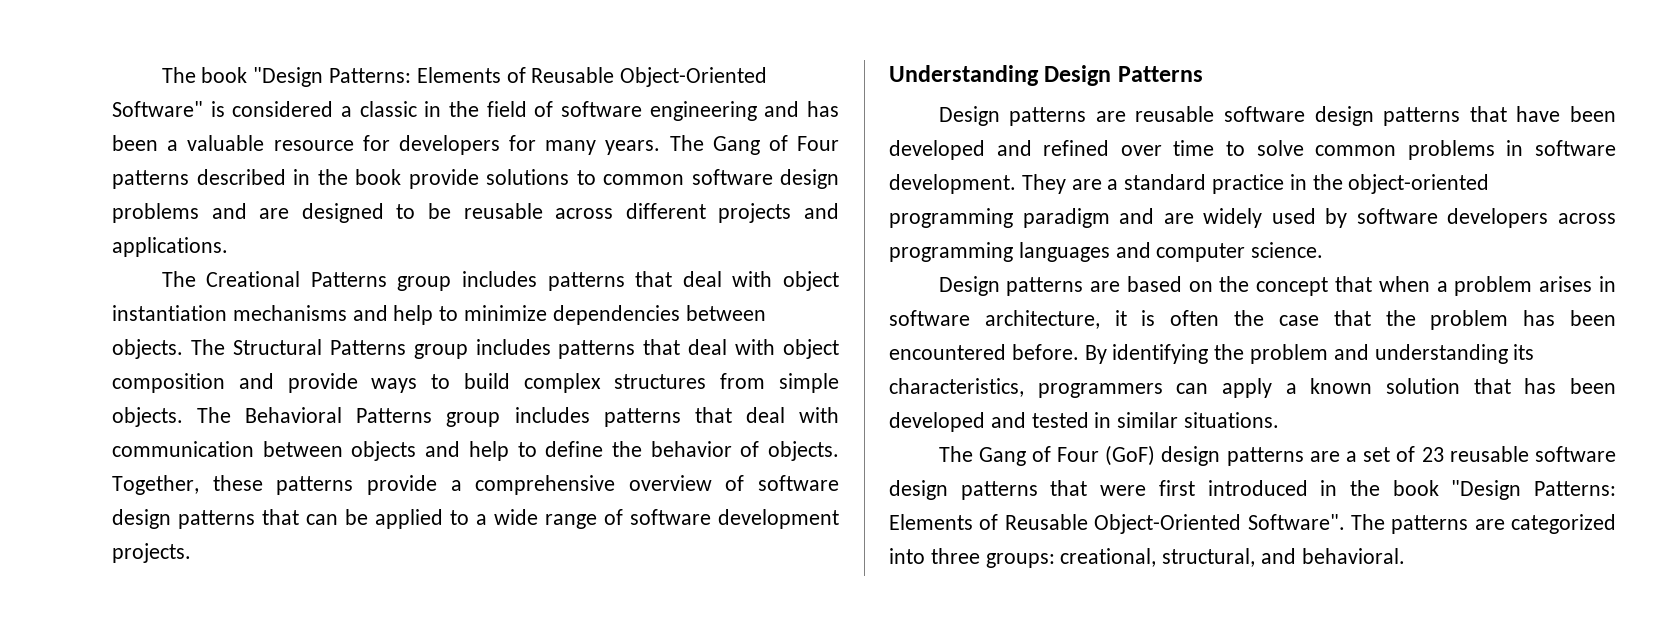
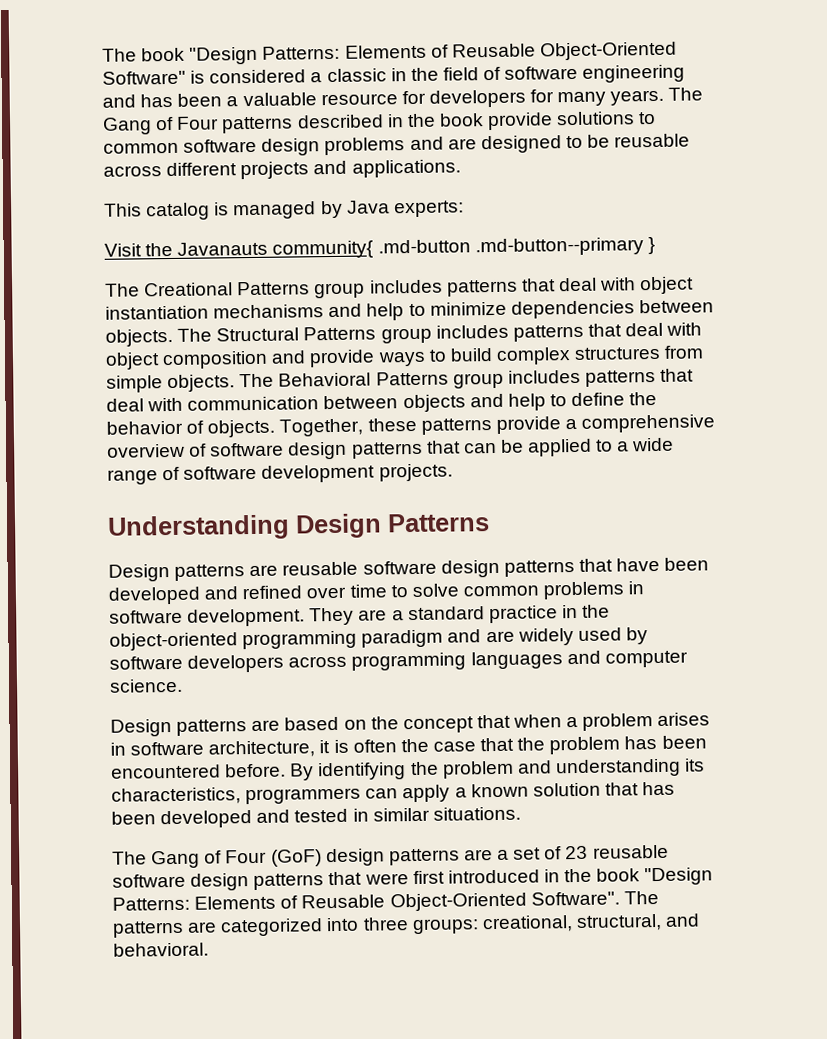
(228, 247) none -> [104,200,464,221] [104,236,655,259] // This catalog is managed by Java experts: // Visit the Javanauts community{ .md-button .md-button--primary }

